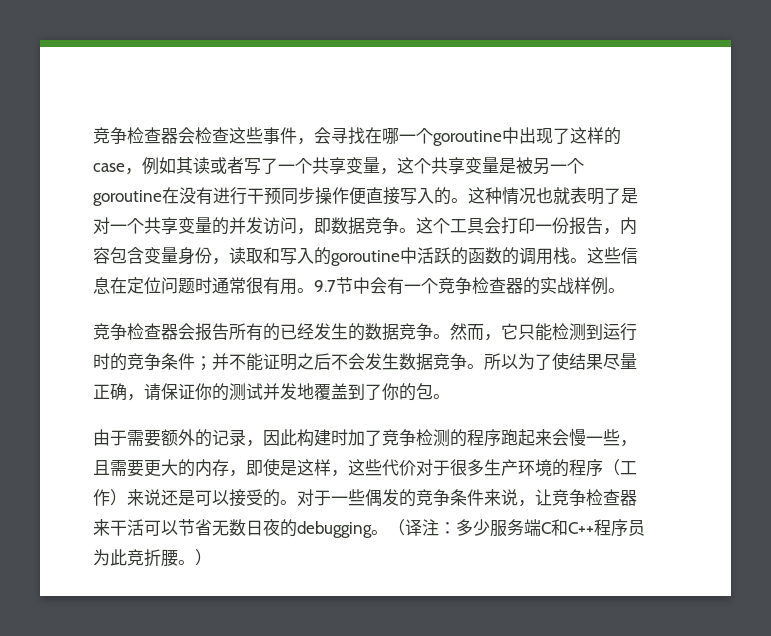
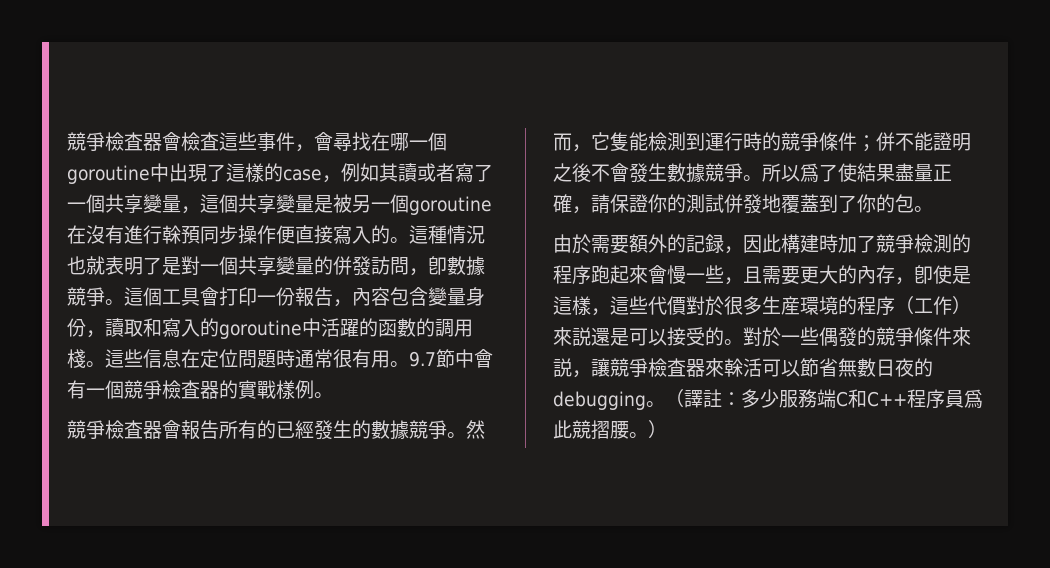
[93,127,246,144] 竞争检查器会检查这 -> [67,132,238,151] 競爭檢査器會檢査這
[314,127,348,144] 会寻 -> [314,132,352,151] 會尋
[416,128,433,144] 个 -> [428,132,447,151] 個
[536,127,604,144] 现了这样 -> [188,163,264,182] 現了這樣
[193,157,584,175] [93,187,638,206] [93,217,637,235] [93,247,604,266] 读或者写了一个共享变量，这个共享变量是被另一个goroutine在没有进行干预同步操作便直接写入的。这种情况也就表明了是对一个共享变量的并发访问，即数据竞争。这个工具会打印一份报告，内容包含变量身份，读取和写入的goroutine中活跃的函数的调用栈。这 -> [398,163,493,183] [67,194,492,215] [67,225,485,245] [67,256,485,276] [67,287,485,307] [67,318,473,339] [67,349,124,368] 讀或者寫了一個共享變量，這個共享變量是被另一個goroutine在沒有進行榦預同步操作便直接寫入的。這種情況也就表明了是對一個共享變量的併發訪問，卽數據競爭。這個工具會打印一份報告，內容包含變量身份，讀取和寫入的goroutine中活躍的函數的調用棧。這
[161,277,212,294] 问题时 -> [238,349,295,368] 問題時
[336,277,625,295] [93,323,637,341] [93,352,637,371] [93,383,450,401] [93,429,450,447] 节中会有一个竞争检查器的实战样例。 // 竞争检查器会报告所有的已经发生的数据竞争。然而，它只能检测到运行时的竞争条件；并不能证明之后不会发生数据竞争。所以为了使结果尽量正确，请保证你的测试并发地覆盖到了你的包。 // 由于需要额外的记录，因此构建时加了竞争检测 -> [436,349,493,368] [67,380,333,399] [67,420,485,440] [553,132,971,152] [553,163,952,183] [553,194,933,214] [553,234,952,254] 節中會有一個競爭檢査器的實戰樣例。 // 競爭檢査器會報告所有的已經發生的數據競爭。然而，它隻能檢測到運行時的競爭條件；併不能證明之後不會發生數據競爭。所以爲了使結果盡量正確，請保證你的測試併發地覆蓋到了你的包。 // 由於需要額外的記録，因此構建時加了競爭檢測
[535,429,569,446] 来会 -> [629,265,667,284] 來會
[195,458,535,477] 内存，即使是这样，这些代价对于很多生产环 -> [857,265,971,285] [553,296,819,316] 內存，卽使是這樣，這些代價對於很多生産環
[127,489,178,506] 来说还 -> [553,327,610,346] 來説還
[297,489,637,507] [93,519,246,536] 对于一些偶发的竞争条件来说，让竞争检查器来干活可以节省无数 -> [743,327,971,347] [553,358,876,378] 對於一些偶發的競爭條件來説，讓競爭檢査器來榦活可以節省無數
[405,519,439,536] 译注 -> [684,389,722,408] 譯註
[507,519,524,536] 务 -> [798,389,817,408] 務
[628,520,645,536] [93,549,161,567] 员为此竞折 -> [945,389,983,409] [553,420,610,440] 員爲此競摺

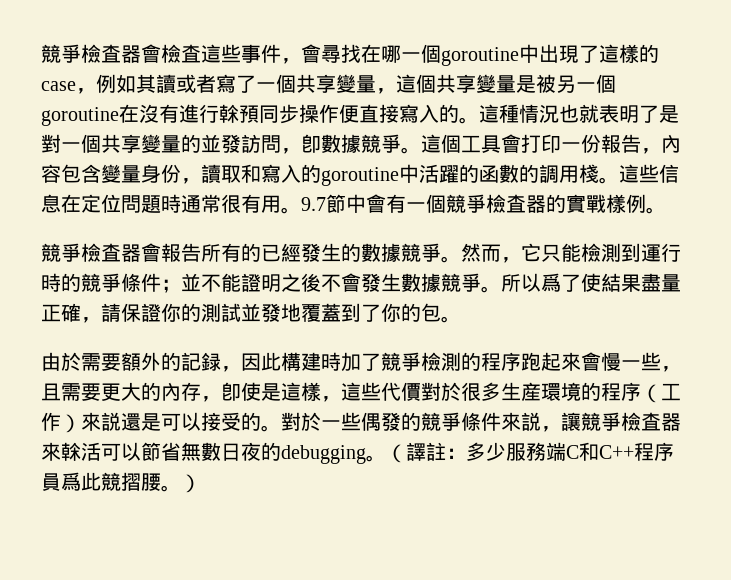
[333,256,352,275] 併 -> [201,134,221,153] 並
[610,132,629,151] 隻 -> [541,244,561,262] 只
[876,132,895,151] 併 -> [181,273,201,292] 並
[724,194,743,213] 併 -> [241,303,261,322] 並

